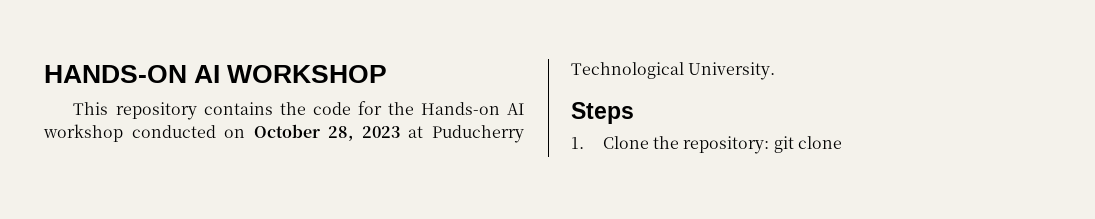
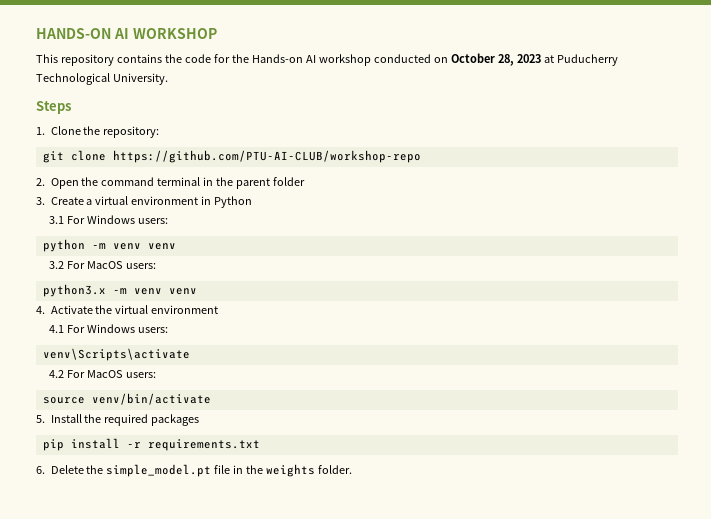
(770, 145) none -> (160, 132) //
(842, 142) none -> [112,150,421,163] [36,177,306,189] [36,196,253,208] [49,215,169,224] [42,239,176,252] [49,261,157,269] [42,284,197,297] [36,305,219,314] [49,324,169,333] [42,348,190,361] [49,370,157,378] [42,393,211,405] [36,414,200,426] [42,438,260,451] [36,464,353,477] https://github.com/PTU-AI-CLUB/workshop-repo // 2. Open the command terminal in the parent folder // 3. Create a virtual environment in Python // 3.1 For Windows users: // python -m venv venv // 3.2 For MacOS users: // python3.x -m venv venv // 4. Activate the virtual environment // 4.1 For Windows users: // venv\Scripts\activate // 4.2 For MacOS users: // source venv/bin/activate // 5. Install the required packages // pip install -r requirements.txt // 6. Delete the simple_model.pt file in the weights folder.

